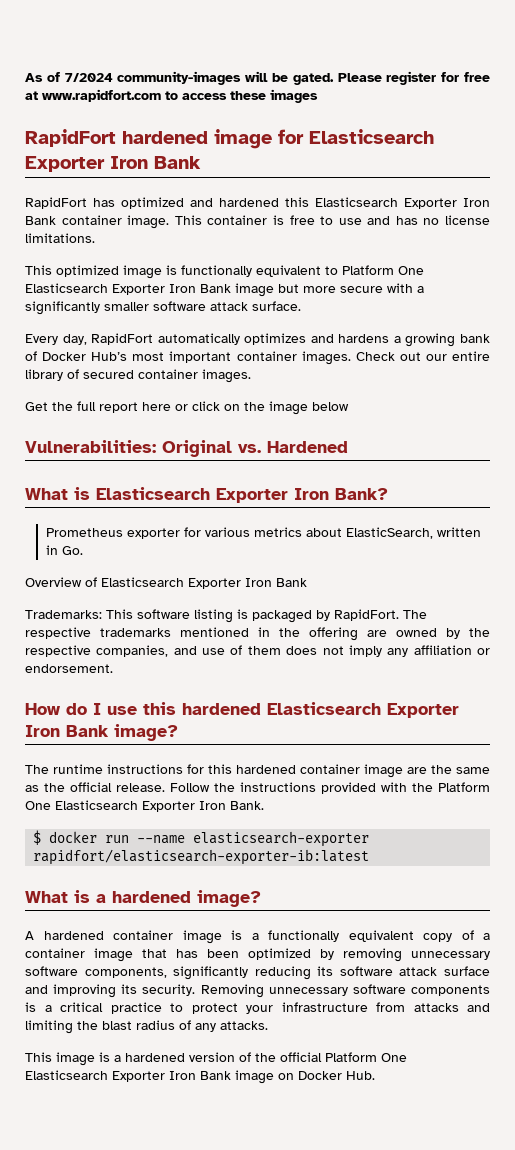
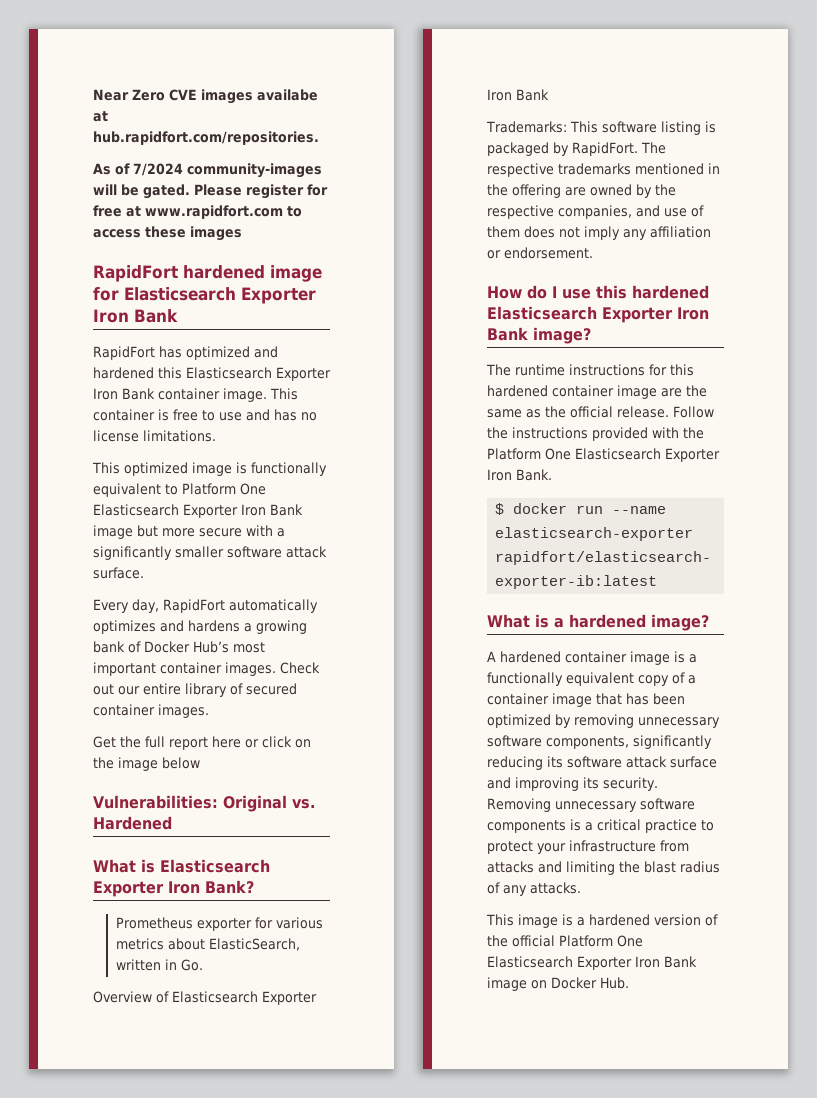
(25, 77) none -> [93,89,318,104] [93,111,108,122] [93,131,319,145] Near Zero CVE images availabe at hub.rapidfort.com/repositories. //

